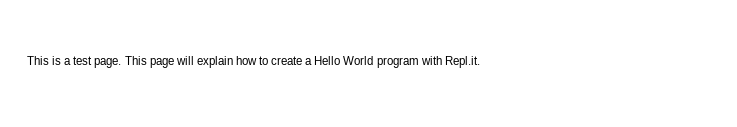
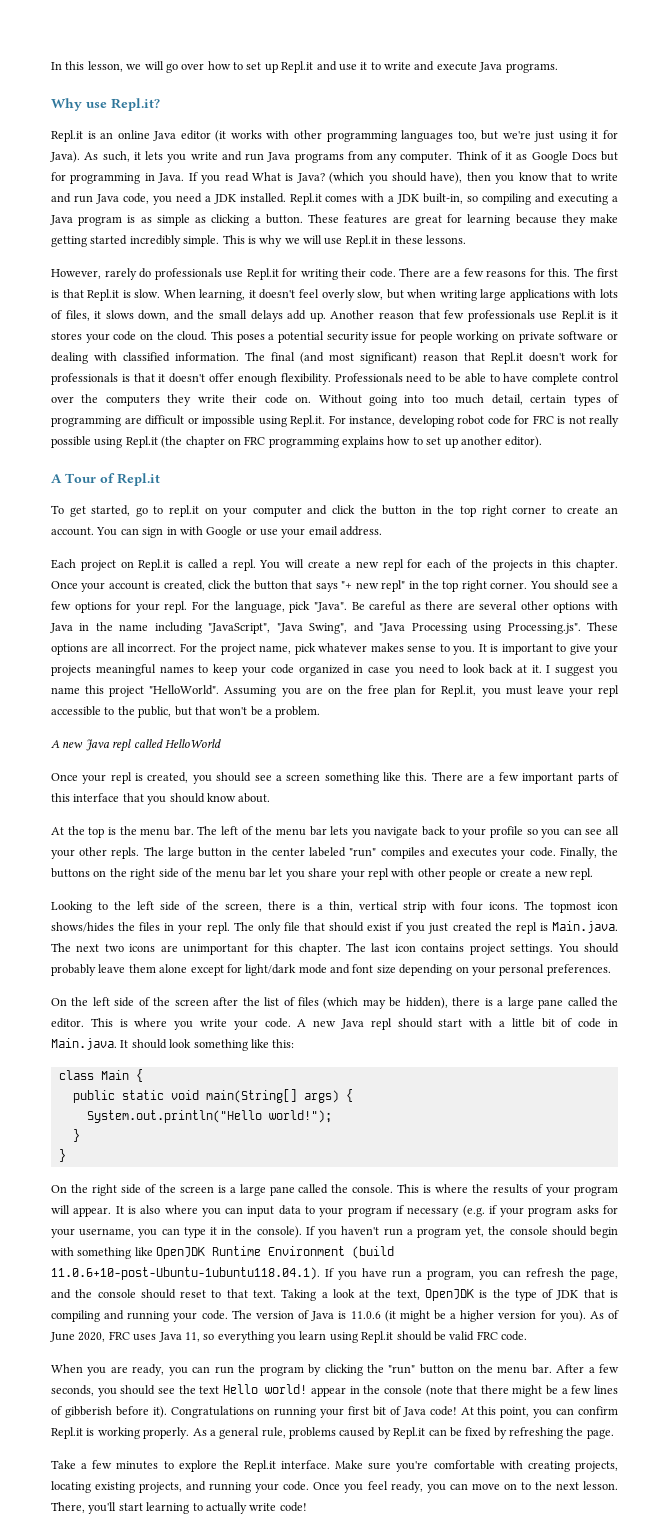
[27,56,480,68] This is a test page. This page will explain how to create a Hello World program with Repl.it. -> [51,61,558,73] [51,98,160,111] [51,130,618,142] [50,151,618,163] [51,172,619,184] [51,193,619,205] [50,214,619,226] [51,235,466,247] [51,268,618,280] [51,289,618,301] [51,310,618,322] [51,331,619,343] [51,352,618,364] [51,373,619,385] [51,394,619,406] [51,415,619,427] [51,436,543,448] [51,473,160,486] [51,505,619,517] [51,526,383,538] [51,559,618,571] [51,580,619,592] [51,601,618,613] [50,622,618,634] [51,643,618,655] [51,664,618,676] [51,685,620,697] [51,706,321,718] [51,739,221,752] [51,772,619,784] [51,793,271,805] [51,826,619,838] [51,847,619,859] [51,868,593,880] [51,901,618,913] [51,921,618,934] [51,943,619,955] [51,964,611,976] [51,997,618,1009] [51,1018,618,1030] [51,1038,295,1051] [58,1069,143,1082] [72,1089,353,1103] [86,1110,332,1123] [72,1129,80,1142] [58,1149,66,1162] [51,1184,619,1196] [51,1205,618,1217] [51,1226,619,1238] [51,1246,395,1259] [51,1267,618,1280] [51,1289,618,1301] [51,1310,619,1322] [50,1331,527,1343] [51,1364,619,1376] [51,1384,619,1397] [51,1406,619,1418] [51,1427,614,1439] [51,1460,618,1472] [51,1481,618,1493] [51,1502,307,1514] In this lesson, we will go over how to set up Repl.it and use it to write and execute Java programs. // Why use Repl.it? // Repl.it is an online Java editor (it works with other programming languages too, but we're just using it for Java). As such, it lets you write and run Java programs from any computer. Think of it as Google Docs but for programming in Java. If you read What is Java? (which you should have), then you know that to write and run Java code, you need a JDK installed. Repl.it comes with a JDK built-in, so compiling and executing a Java program is as simple as clicking a button. These features are great for learning because they make getting started incredibly simple. This is why we will use Repl.it in these lessons. // However, rarely do professionals use Repl.it for writing their code. There are a few reasons for this. The first is that Repl.it is slow. When learning, it doesn't feel overly slow, but when writing large applications with lots of files, it slows down, and the small delays add up. Another reason that few professionals use Repl.it is it stores your code on the cloud. This poses a potential security issue for people working on private software or dealing with classified information. The final (and most significant) reason that Repl.it doesn't work for professionals is that it doesn't offer enough flexibility. Professionals need to be able to have complete control over the computers they write their code on. Without going into too much detail, certain types of programming are difficult or impossible using Repl.it. For instance, developing robot code for FRC is not really possible using Repl.it (the chapter on FRC programming explains how to set up another editor). // A Tour of Repl.it // To get started, go to repl.it on your computer and click the button in the top right corner to create an account. You can sign in with Google or use your email address. // Each project on Repl.it is called a repl. You will create a new repl for each of the projects in this chapter. Once your account is created, click the button that says "+ new repl" in the top right corner. You should see a few options for your repl. For the language, pick "Java". Be careful as there are several other options with Java in the name including "JavaScript", "Java Swing", and "Java Processing using Processing.js". These options are all incorrect. For the project name, pick whatever makes sense to you. It is important to give your projects meaningful names to keep your code organized in case you need to look back at it. I suggest you name this project "HelloWorld". Assuming you are on the free plan for Repl.it, you must leave your repl accessible to the public, but that won't be a problem. // A new Java repl called HelloWorld // Once your repl is created, you should see a screen something like this. There are a few important parts of this interface that you should know about. // At the top is the menu bar. The left of the menu bar lets you navigate back to your profile so you can see all your other repls. The large button in the center labeled "run" compiles and executes your code. Finally, the buttons on the right side of the menu bar let you share your repl with other people or create a new repl. // Looking to the left side of the screen, there is a thin, vertical strip with four icons. The topmost icon shows/hides the files in your repl. The only file that should exist if you just created the repl is Main.java. The next two icons are unimportant for this chapter. The last icon contains project settings. You should probably leave them alone except for light/dark mode and font size depending on your personal preferences. // On the left side of the screen after the list of files (which may be hidden), there is a large pane called the editor. This is where you write your code. A new Java repl should start with a little bit of code in Main.java. It should look something like this: // class Main { // public static void main(String[] args) { // System.out.println("Hello world!"); // } // } // On the right side of the screen is a large pane called the console. This is where the results of your program will appear. It is also where you can input data to your program if necessary (e.g. if your program asks for your username, you can type it in the console). If you haven't run a program yet, the console should begin with something like OpenJDK Runtime Environment (build 11.0.6+10-post-Ubuntu-1ubuntu118.04.1). If you have run a program, you can refresh the page, and the console should reset to that text. Taking a look at the text, OpenJDK is the type of JDK that is compiling and running your code. The version of Java is 11.0.6 (it might be a higher version for you). As of June 2020, FRC uses Java 11, so everything you learn using Repl.it should be valid FRC code. // When you are ready, you can run the program by clicking the "run" button on the menu bar. After a few seconds, you should see the text Hello world! appear in the console (note that there might be a few lines of gibberish before it). Congratulations on running your first bit of Java code! At this point, you can confirm Repl.it is working properly. As a general rule, problems caused by Repl.it can be fixed by refreshing the page. // Take a few minutes to explore the Repl.it interface. Make sure you're comfortable with creating projects, locating existing projects, and running your code. Once you feel ready, you can move on to the next lesson. There, you'll start learning to actually write code!

